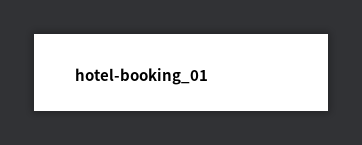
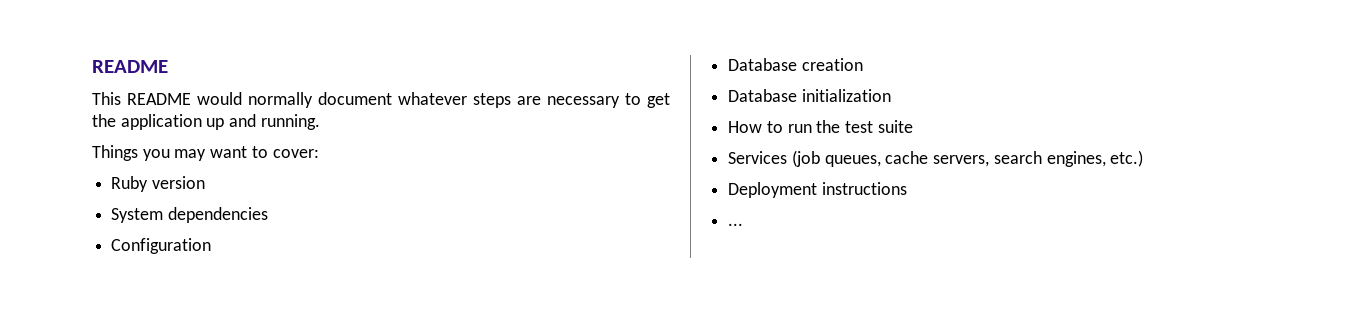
[75,68,208,85] hotel-booking_01 -> [92,60,168,73] [92,92,670,108] [92,114,320,130] [92,145,319,161] [111,176,205,192] [111,207,268,223] [111,238,212,254] [728,58,863,71] [728,89,891,102] [728,120,913,133] [728,150,1144,167] [728,182,907,198] [728,223,744,226] README // This README would normally document whatever steps are necessary to get the application up and running. // Things you may want to cover: // Ruby version // System dependencies // Configuration // Database creation // Database initialization // How to run the test suite // Services (job queues, cache servers, search engines, etc.) // Deployment instructions // ...

